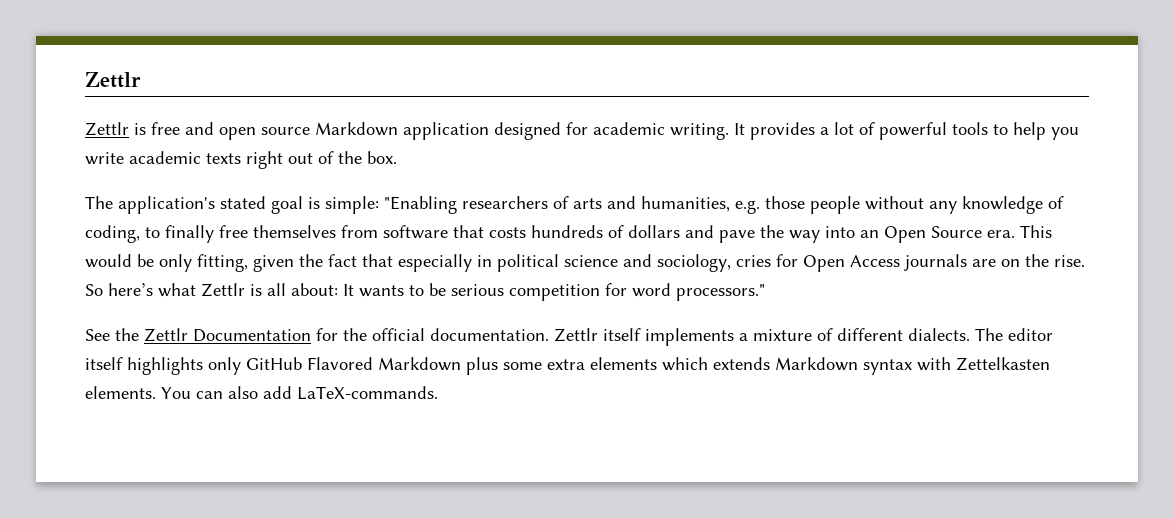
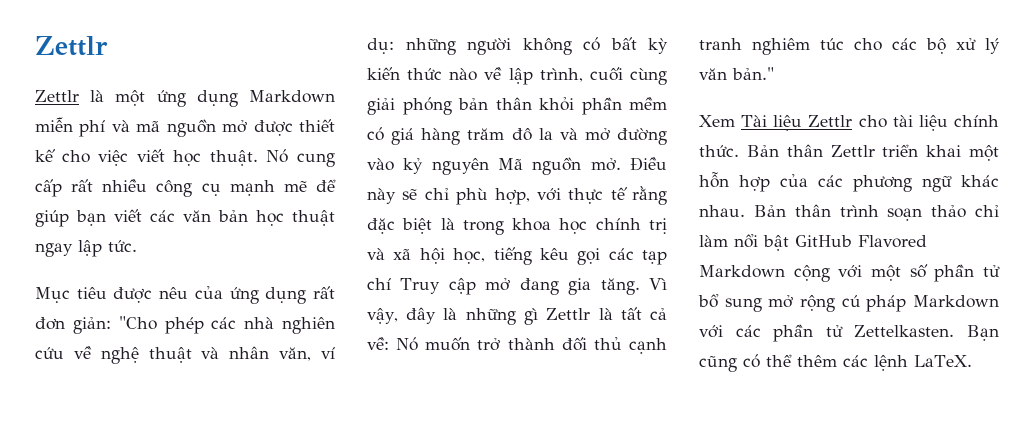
[134,122,1079,140] [85,151,397,169] [85,196,1064,214] [85,225,1052,243] [85,254,1085,272] [85,283,765,301] [85,328,1053,346] [85,357,1050,375] [85,386,438,400] is free and open source Markdown application designed for academic writing. It provides a lot of powerful tools to help you write academic texts right out of the box. // The application's stated goal is simple: "Enabling researchers of arts and humanities, e.g. those people without any knowledge of coding, to finally free themselves from software that costs hundreds of dollars and pave the way into an Open Source era. This would be only fitting, given the fact that especially in political science and sociology, cries for Open Access journals are on the rise. So here’s what Zettlr is all about: It wants to be serious competition for word processors." // See the Zettlr Documentation for the official documentation. Zettlr itself implements a mixture of different dialects. The editor itself highlights only GitHub Flavored Markdown plus some extra elements which extends Markdown syntax with Zettelkasten elements. You can also add LaTeX-commands. -> [90,90,335,107] [35,117,335,137] [35,149,336,167] [35,179,336,197] [35,209,335,227] [35,240,137,257] [35,286,336,304] [35,316,335,334] [35,346,335,364] [367,37,668,55] [367,67,667,85] [367,97,667,115] [367,127,667,145] [367,157,667,175] [367,186,667,205] [367,218,667,235] [367,247,667,265] [367,278,667,295] [367,307,667,325] [367,337,667,354] [699,38,1000,55] [699,67,774,80] [699,115,999,131] [699,144,999,161] [699,172,999,192] [699,204,999,221] [699,234,927,251] [699,264,1000,282] [698,294,999,312] [699,324,999,342] [699,354,972,372] là một ứng dụng Markdown miễn phí và mã nguồn mở được thiết kế cho việc viết học thuật. Nó cung cấp rất nhiều công cụ mạnh mẽ để giúp bạn viết các văn bản học thuật ngay lập tức. // Mục tiêu được nêu của ứng dụng rất đơn giản: "Cho phép các nhà nghiên cứu về nghệ thuật và nhân văn, ví dụ: những người không có bất kỳ kiến thức nào về lập trình, cuối cùng giải phóng bản thân khỏi phần mềm có giá hàng trăm đô la và mở đường vào kỷ nguyên Mã nguồn mở. Điều này sẽ chỉ phù hợp, với thực tế rằng đặc biệt là trong khoa học chính trị và xã hội học, tiếng kêu gọi các tạp chí Truy cập mở đang gia tăng. Vì vậy, đây là những gì Zettlr là tất cả về: Nó muốn trở thành đối thủ cạnh tranh nghiêm túc cho các bộ xử lý văn bản." // Xem Tài liệu Zettlr cho tài liệu chính thức. Bản thân Zettlr triển khai một hỗn hợp của các phương ngữ khác nhau. Bản thân trình soạn thảo chỉ làm nổi bật GitHub Flavored Markdown cộng với một số phần tử bổ sung mở rộng cú pháp Markdown với các phần tử Zettelkasten. Bạn cũng có thể thêm các lệnh LaTeX.

